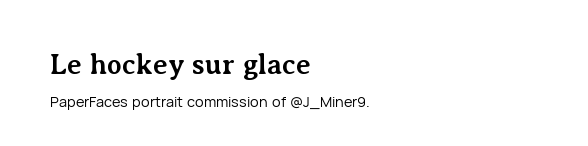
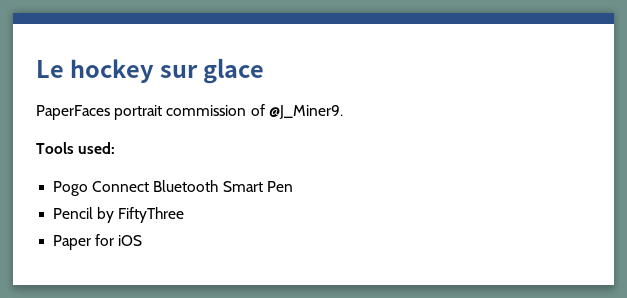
(370, 103) none -> [36,142,116,154] [53,180,293,196] [53,207,185,223] [53,234,143,250] // Tools used: // Pogo Connect Bluetooth Smart Pen // Pencil by FiftyThree // Paper for iOS

